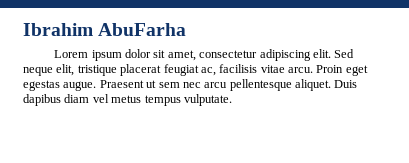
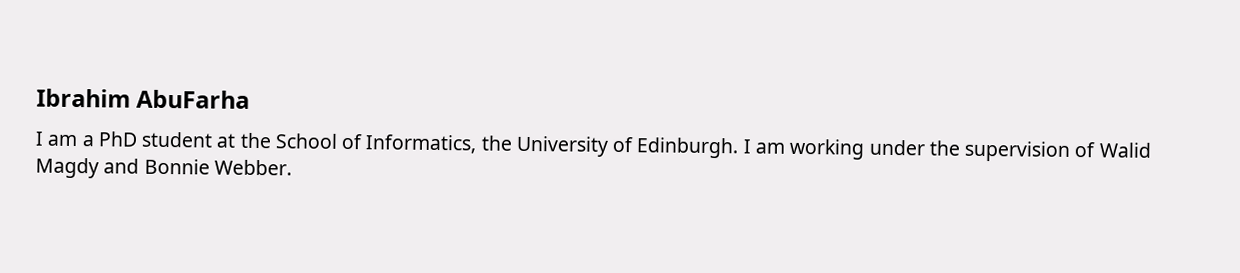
[54,49,355,61] [23,64,368,76] [23,79,358,91] [23,94,232,106] Lorem ipsum dolor sit amet, consectetur adipiscing elit. Sed neque elit, tristique placerat feugiat ac, facilisis vitae arcu. Proin eget egestas augue. Praesent ut sem nec arcu pellentesque aliquet. Duis dapibus diam vel metus tempus vulputate. -> [35,131,1151,162] [35,157,292,179] I am a PhD student at the School of Informatics, the University of Edinburgh. I am working under the supervision of Walid Magdy and Bonnie Webber.

